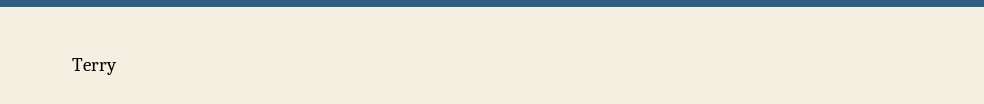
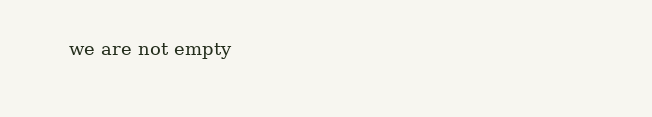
[72,58,117,75] Terry -> [69,43,232,59] we are not empty

